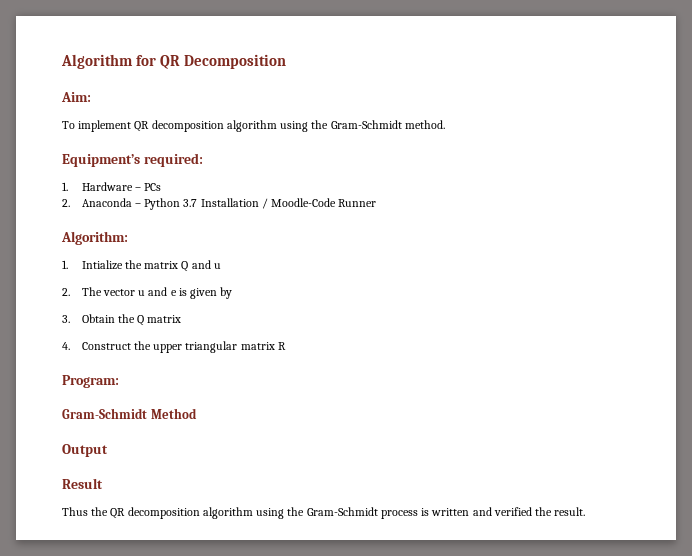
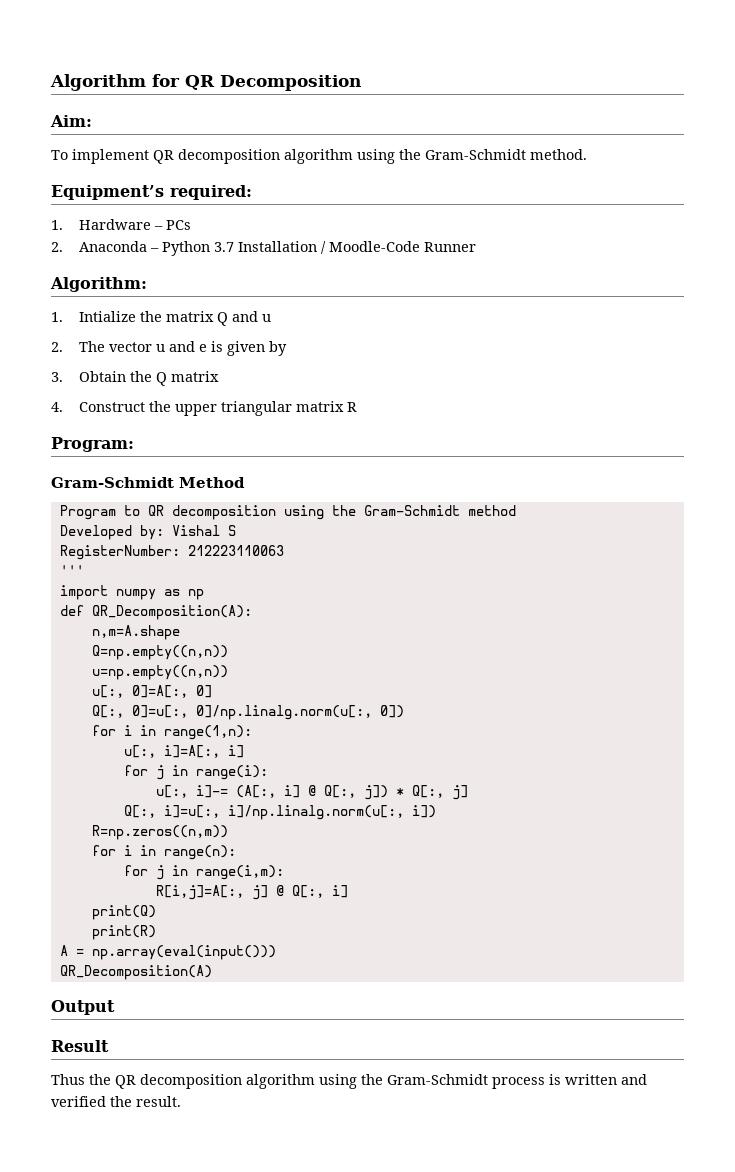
(197, 413) none -> [59,505,516,520] [59,525,236,540] [59,545,284,560] [59,565,84,576] [59,585,204,600] [59,605,252,620] [91,625,180,640] [91,645,228,660] [91,665,228,680] [91,685,212,698] [91,705,404,720] [91,725,252,740] [123,745,244,758] [123,765,268,780] [155,785,468,800] [123,805,436,820] [91,825,228,840] [91,845,236,860] [123,865,284,880] [155,885,348,900] [91,905,156,920] [91,925,156,940] [59,945,276,960] [59,965,212,980] // Program to QR decomposition using the Gram-Schmidt method // Developed by: Vishal S // RegisterNumber: 212223110063 // ''' // import numpy as np // def QR_Decomposition(A): // n,m=A.shape // Q=np.empty((n,n)) // u=np.empty((n,n)) // u[:, 0]=A[:, 0] // Q[:, 0]=u[:, 0]/np.linalg.norm(u[:, 0]) // for i in range(1,n): // u[:, i]=A[:, i] // for j in range(i): // u[:, i]-= (A[:, i] @ Q[:, j]) * Q[:, j] // Q[:, i]=u[:, i]/np.linalg.norm(u[:, i]) // R=np.zeros((n,m)) // for i in range(n): // for j in range(i,m): // R[i,j]=A[:, j] @ Q[:, i] // print(Q) // print(R) // A = np.array(eval(input())) // QR_Decomposition(A)

